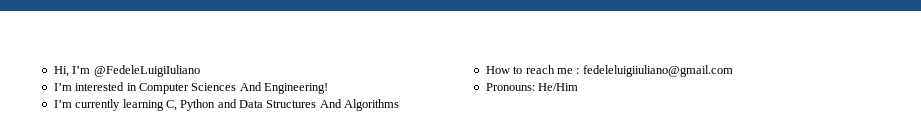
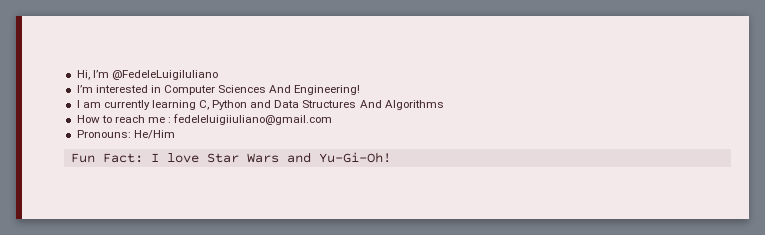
[53,100,72,108] I’m -> [76,100,101,108] I am
(579, 87) none -> [70,152,391,163] // Fun Fact: I love Star Wars and Yu-Gi-Oh!

